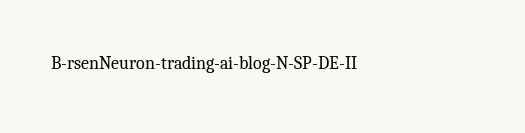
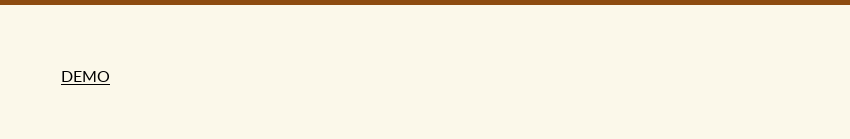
[51,55,357,73] B-rsenNeuron-trading-ai-blog-N-SP-DE-II -> [61,71,110,82] DEMO

